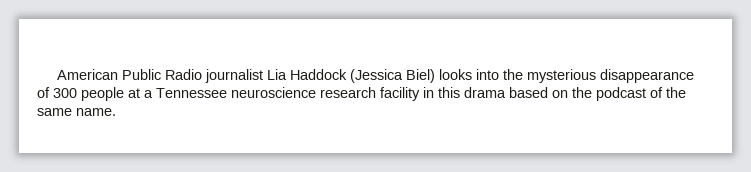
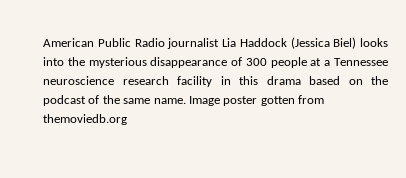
(116, 112) none -> [188,95,324,106] [43,114,127,125] Image poster gotten from themoviedb.org

